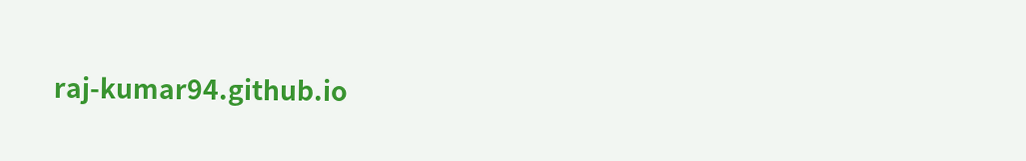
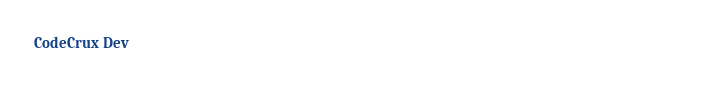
[53,75,349,108] raj-kumar94.github.io -> [34,36,130,48] CodeCrux Dev

